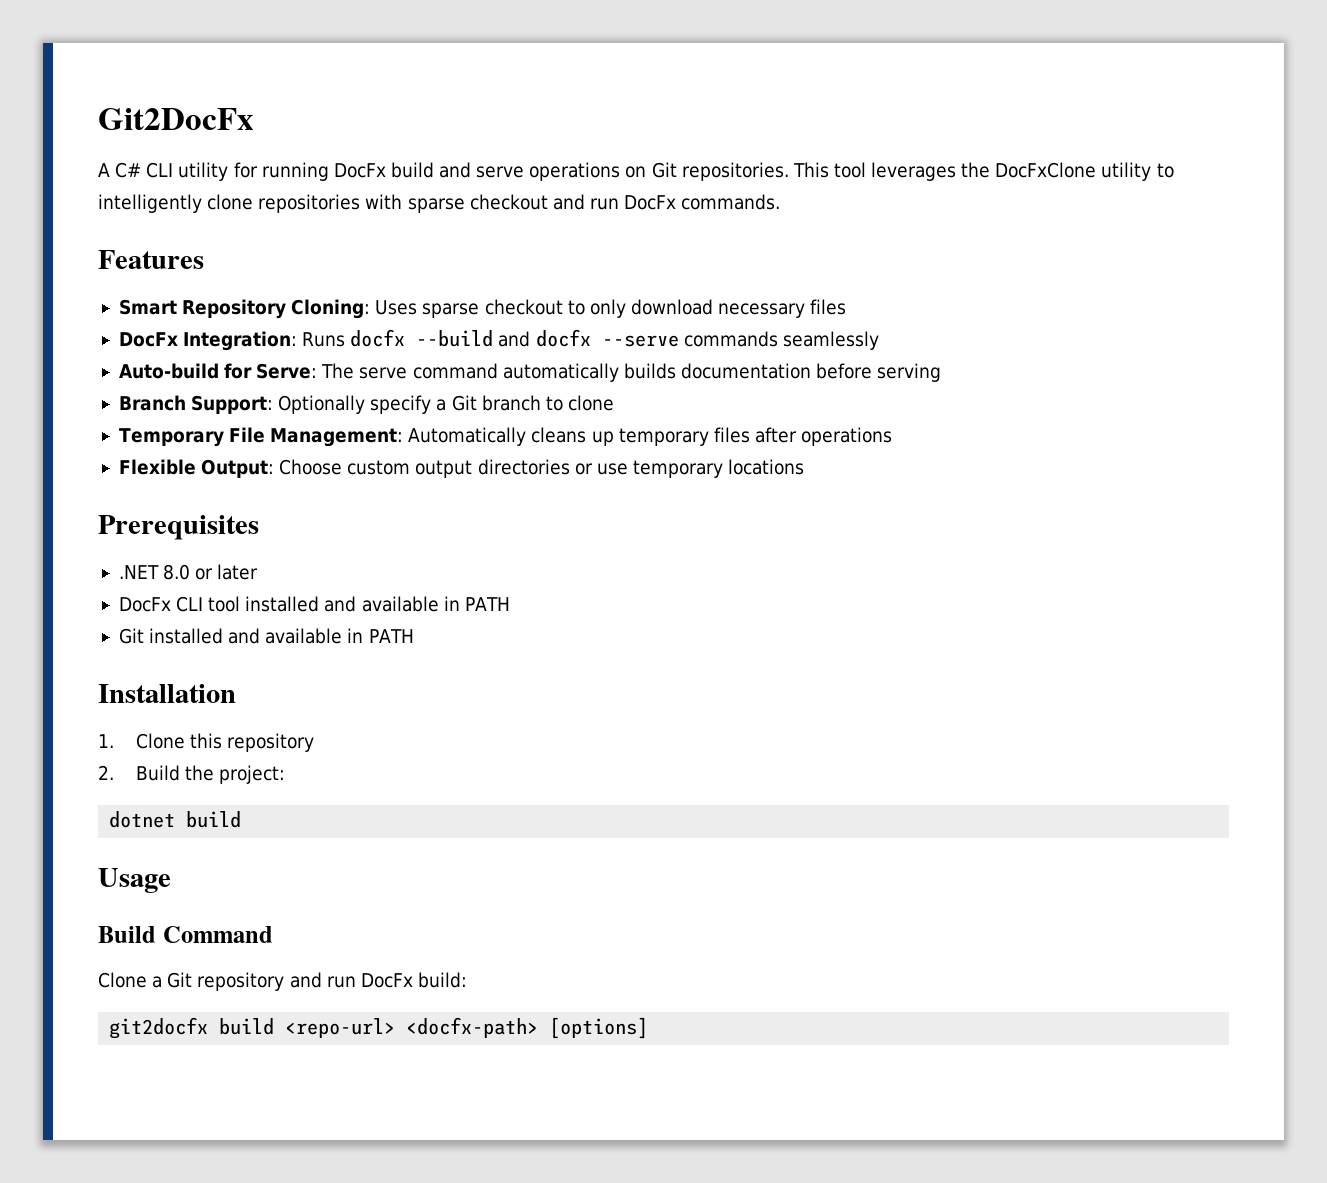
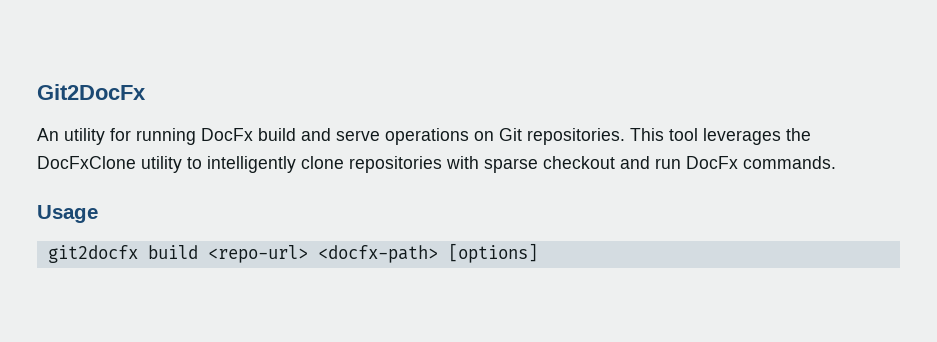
[98,162,174,178] A C# CLI -> [37,128,59,141] An
[98,250,204,269] [118,299,847,319] [118,329,879,351] [118,363,942,382] [118,395,614,414] [118,427,893,447] [118,459,805,478] [98,515,259,540] [118,564,259,580] [118,596,510,612] [118,628,414,644] [98,684,236,703] [98,733,315,752] [98,765,286,784] [109,811,242,828] [98,868,171,893] [98,926,273,943] [98,972,467,991] Features // Smart Repository Cloning: Uses sparse checkout to only download necessary files // DocFx Integration: Runs docfx --build and docfx --serve commands seamlessly // Auto-build for Serve: The serve command automatically builds documentation before serving // Branch Support: Optionally specify a Git branch to clone // Temporary File Management: Automatically cleans up temporary files after operations // Flexible Output: Choose custom output directories or use temporary locations // Prerequisites // .NET 8.0 or later // DocFx CLI tool installed and available in PATH // Git installed and available in PATH // Installation // 1. Clone this repository // 2. Build the project: // dotnet build // Usage // Build Command // Clone a Git repository and run DocFx build: -> [37,205,98,223] Usage

